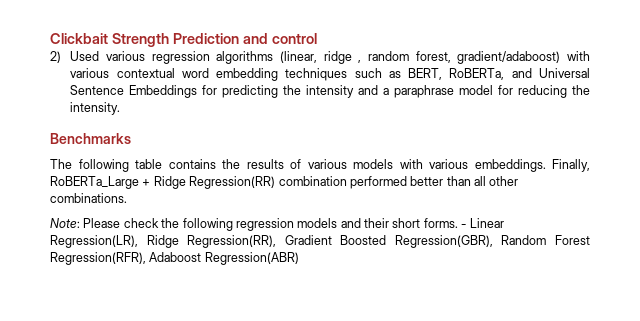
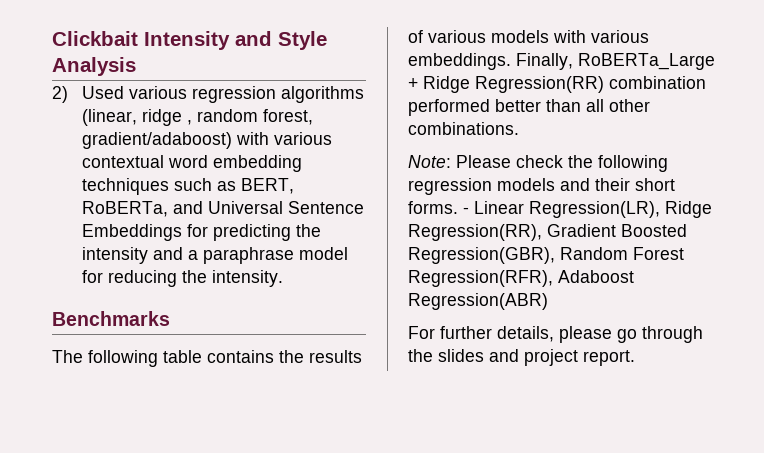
[111,33,317,47] Strength Prediction and control -> [144,31,327,50] [52,57,136,76] Intensity and Style Analysis
(299, 258) none -> [408,326,703,343] [408,349,635,366] // For further details, please go through the slides and project report.

